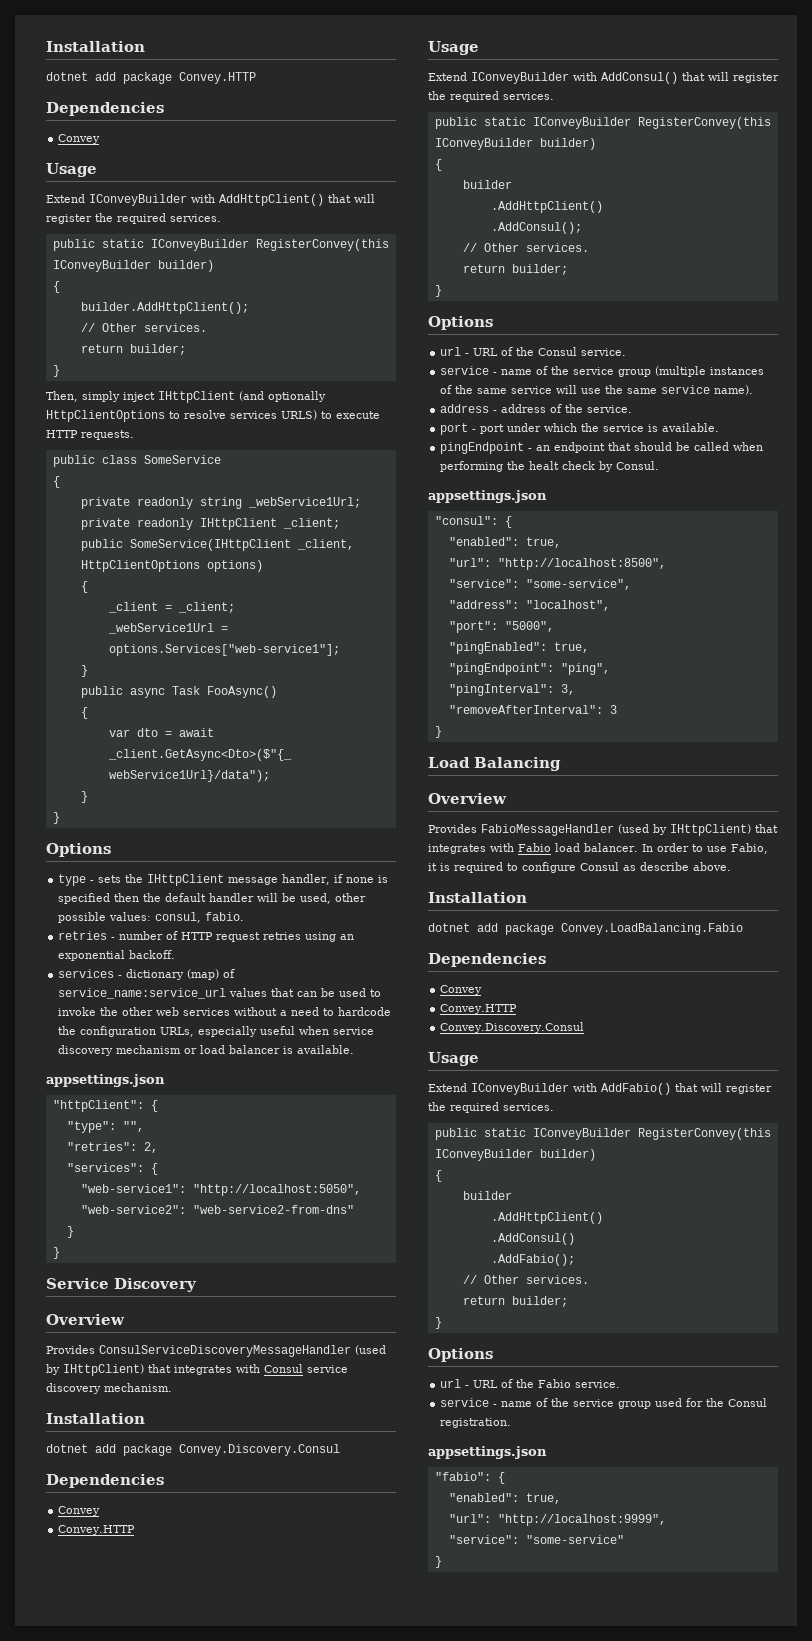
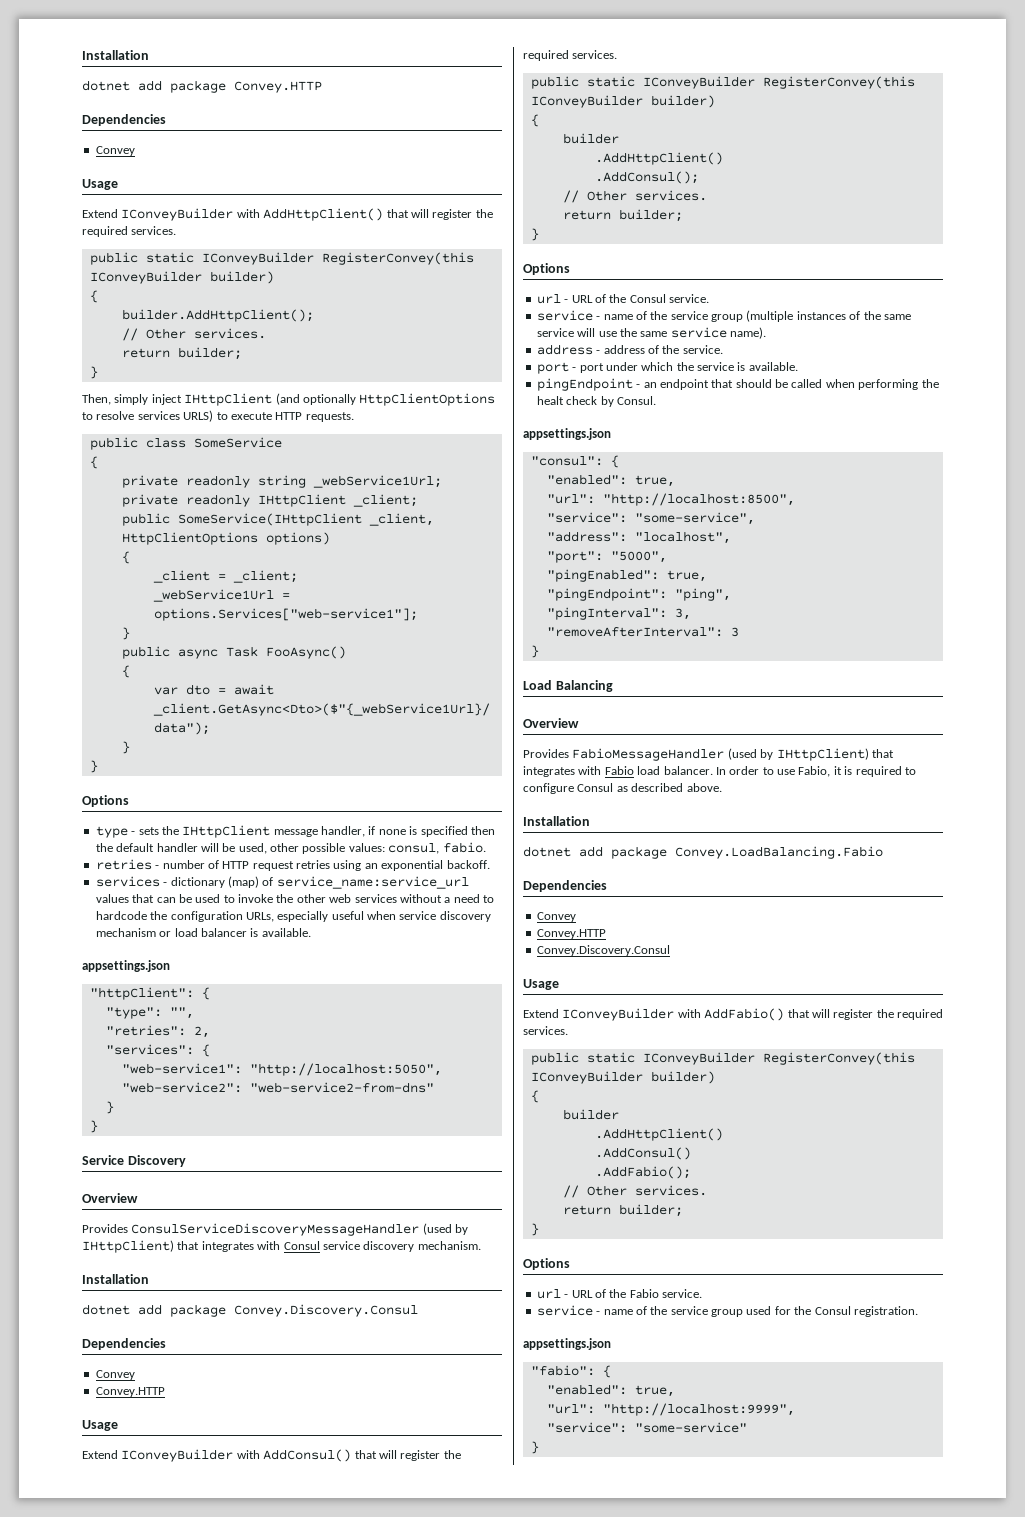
[640,862,689,871] describe -> [631,783,684,792] described

